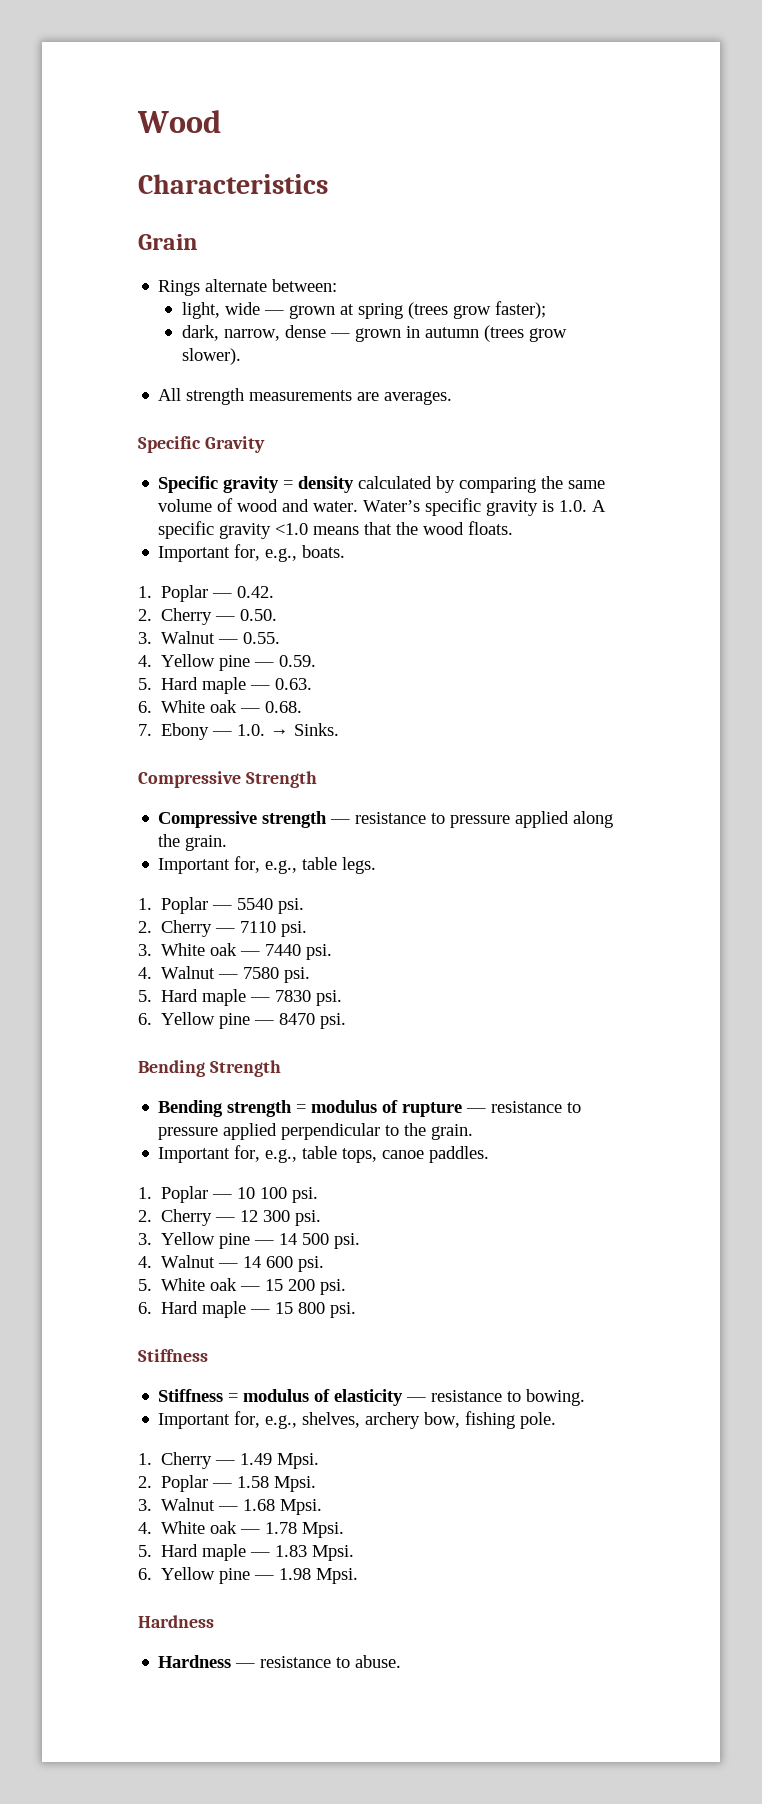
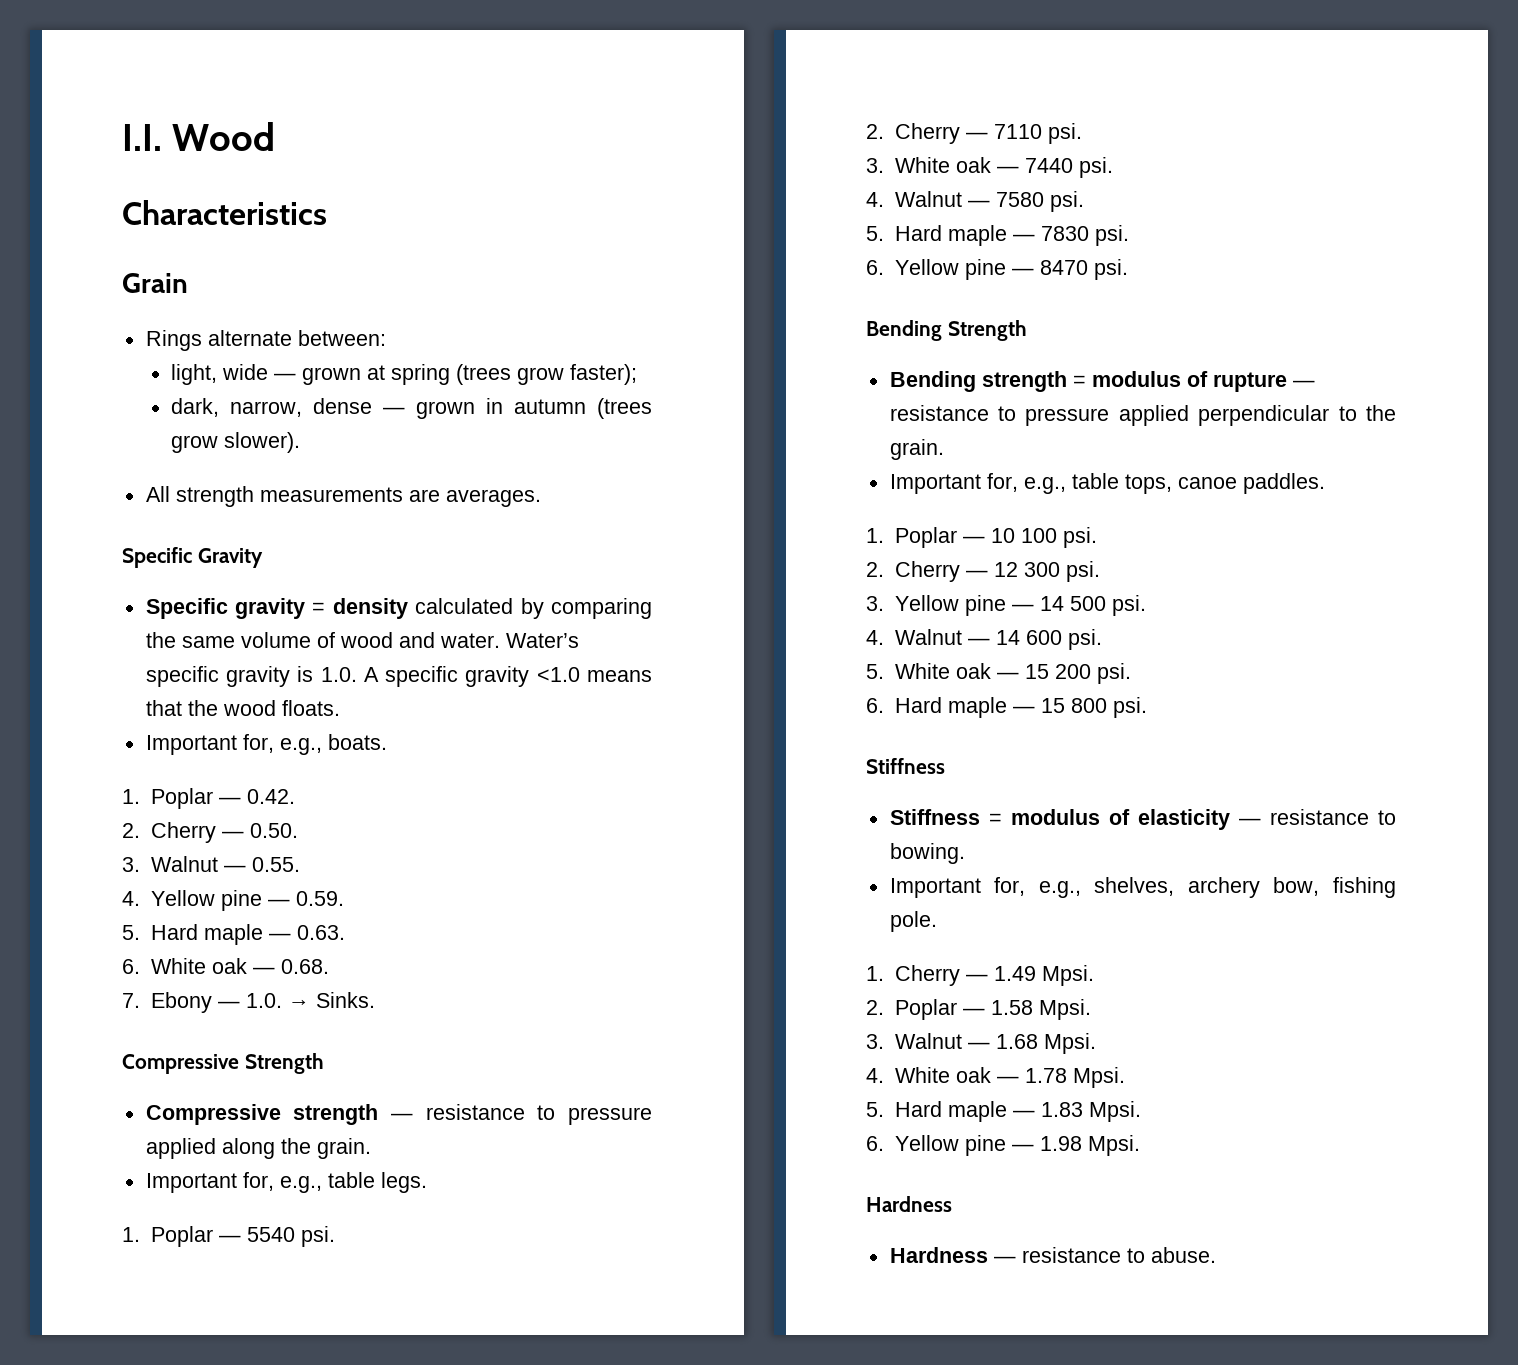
(137, 121) none -> [122,124,162,151] I.I.

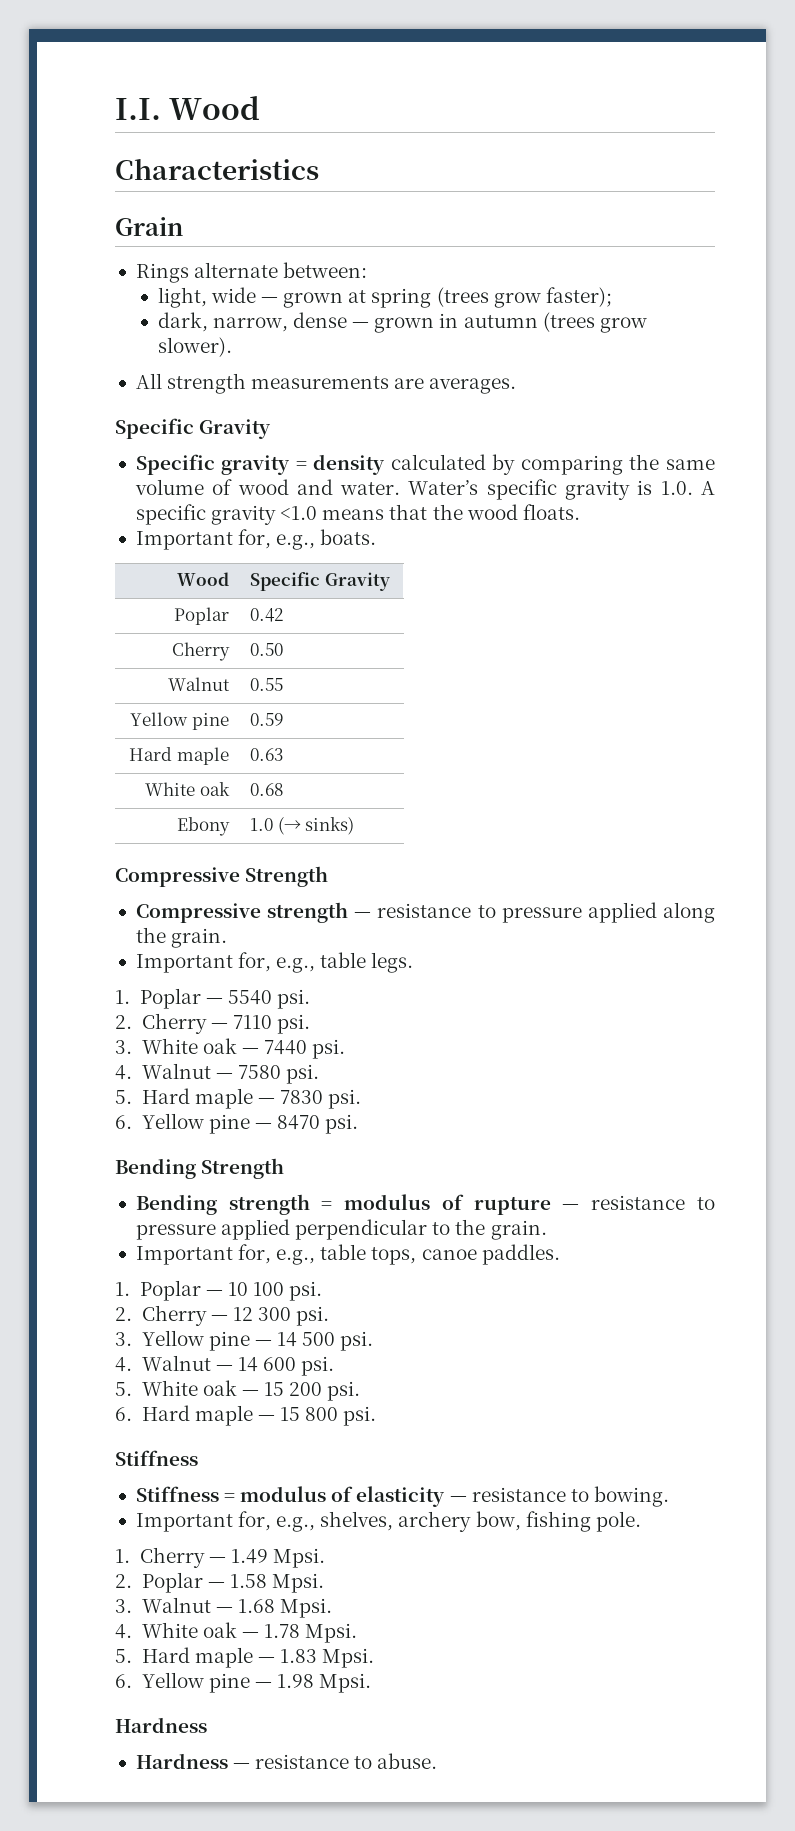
[122,788,295,809] [122,822,298,843] [122,856,300,872] [122,890,344,911] [122,924,345,945] [122,958,329,974] [122,992,375,1013] // 1. Poplar — 0.42. // 2. Cherry — 0.50. // 3. Walnut — 0.55. // 4. Yellow pine — 0.59. // 5. Hard maple — 0.63. // 6. White oak — 0.68. // 7. Ebony — 1.0. → Sinks. -> [176,572,229,586] [250,572,390,591] [173,607,229,625] [250,608,284,622] [171,642,230,661] [250,643,284,656] [167,677,230,691] [250,678,284,691] [130,712,229,730] [250,713,285,726] [129,747,229,765] [250,748,284,761] [145,782,230,796] [250,783,284,796] [176,817,230,836] [250,817,355,835] // Wood | Specific Gravity // Poplar | 0.42 // Cherry | 0.50 // Walnut | 0.55 // Yellow pine | 0.59 // Hard maple | 0.63 // White oak | 0.68 // Ebony | 1.0 (→ sinks)

